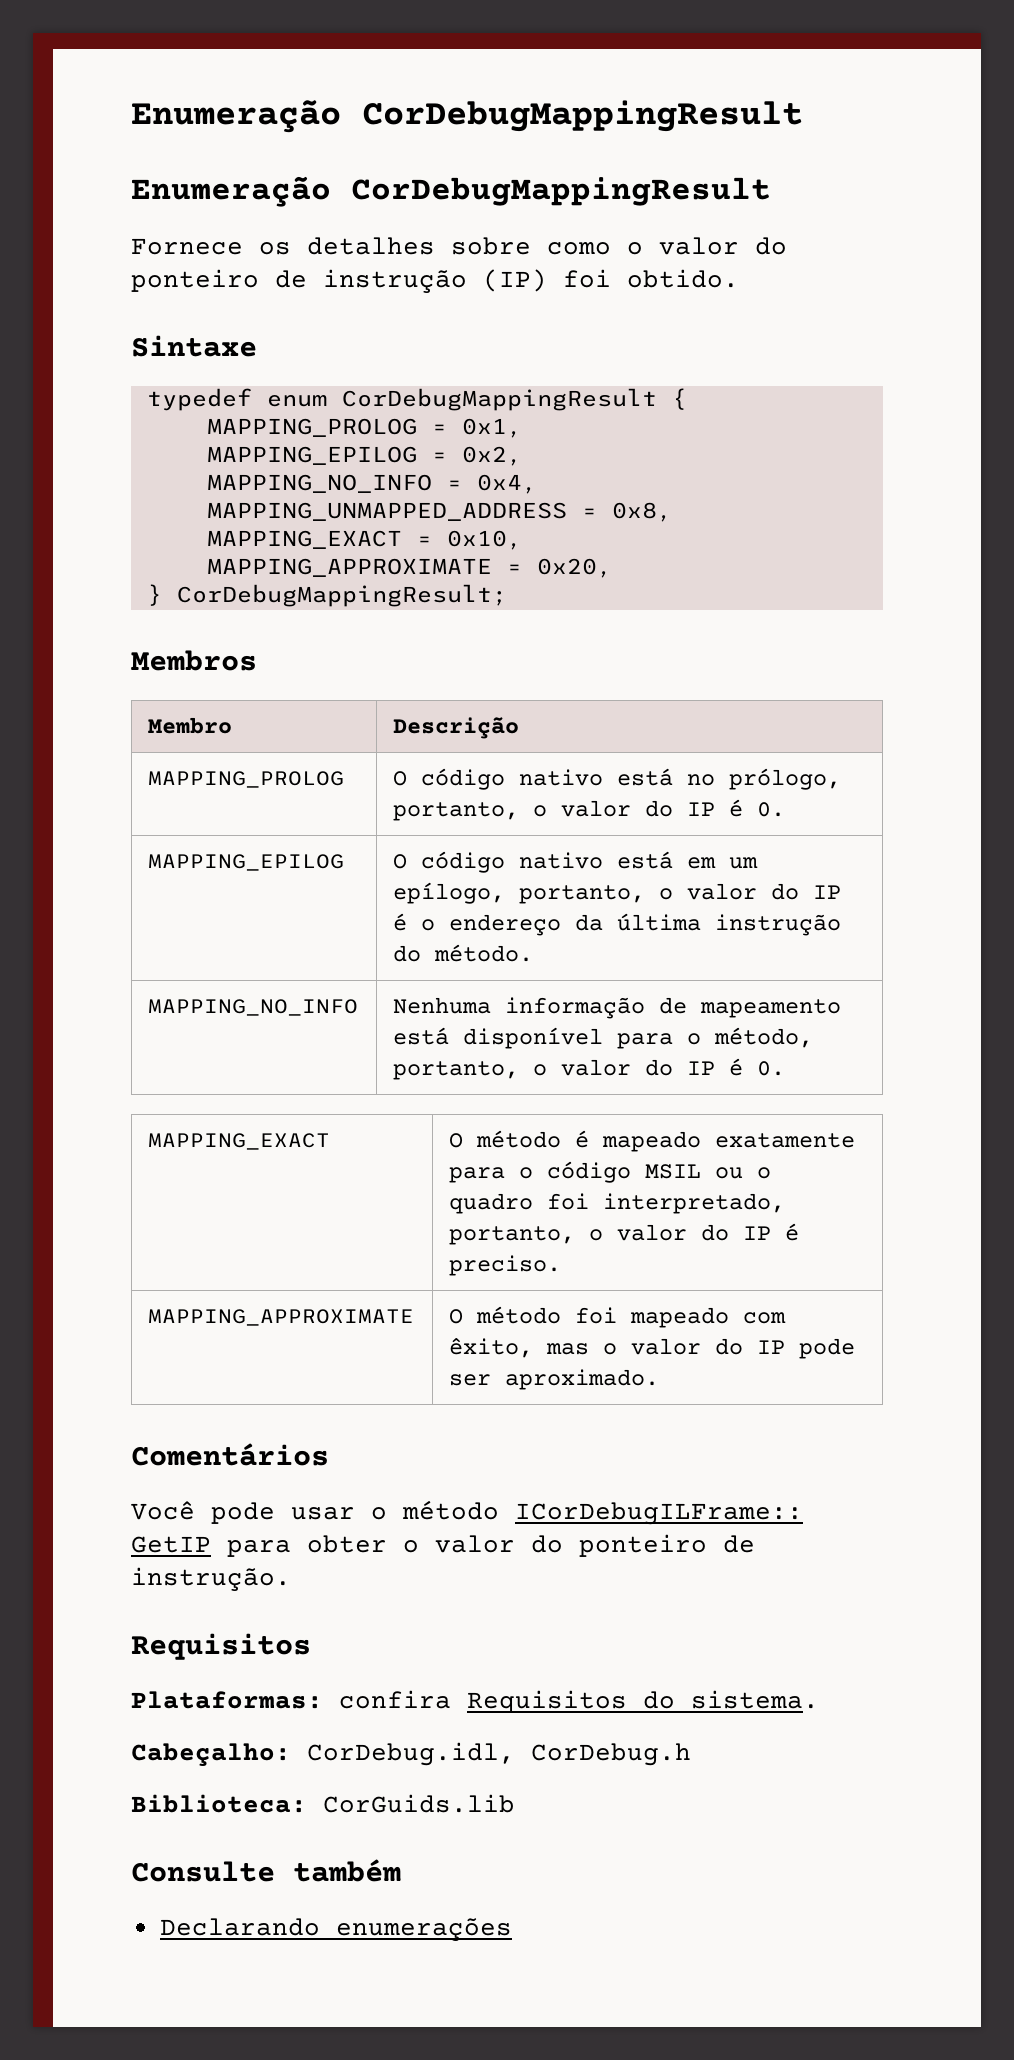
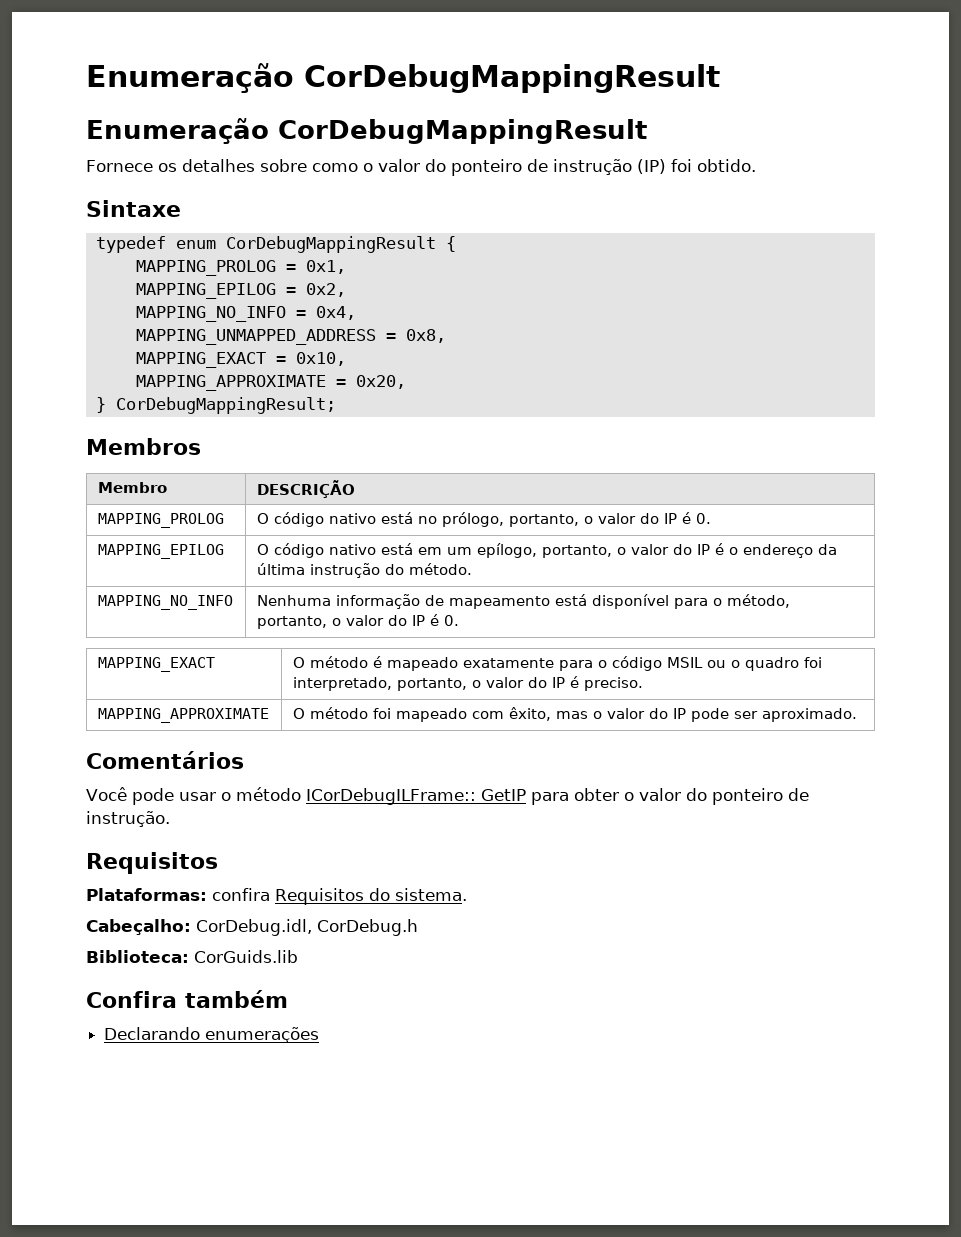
[393,717,520,739] Descrição -> [256,480,355,498] DESCRIÇÃO
[131,1861,275,1882] Consulte -> [86,991,177,1008] Confira

